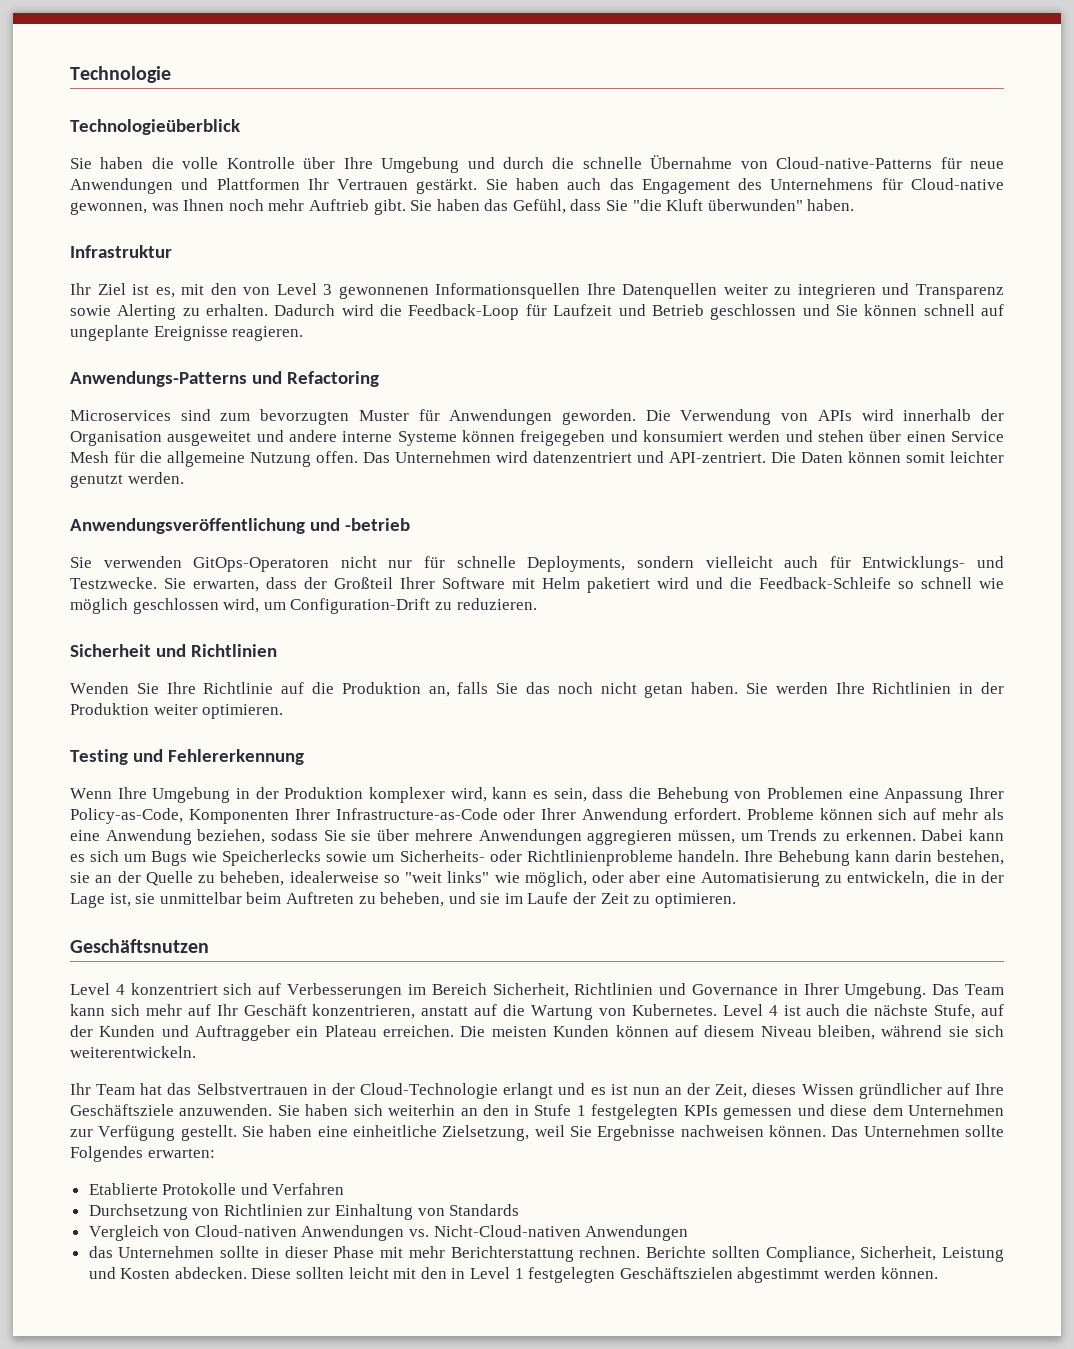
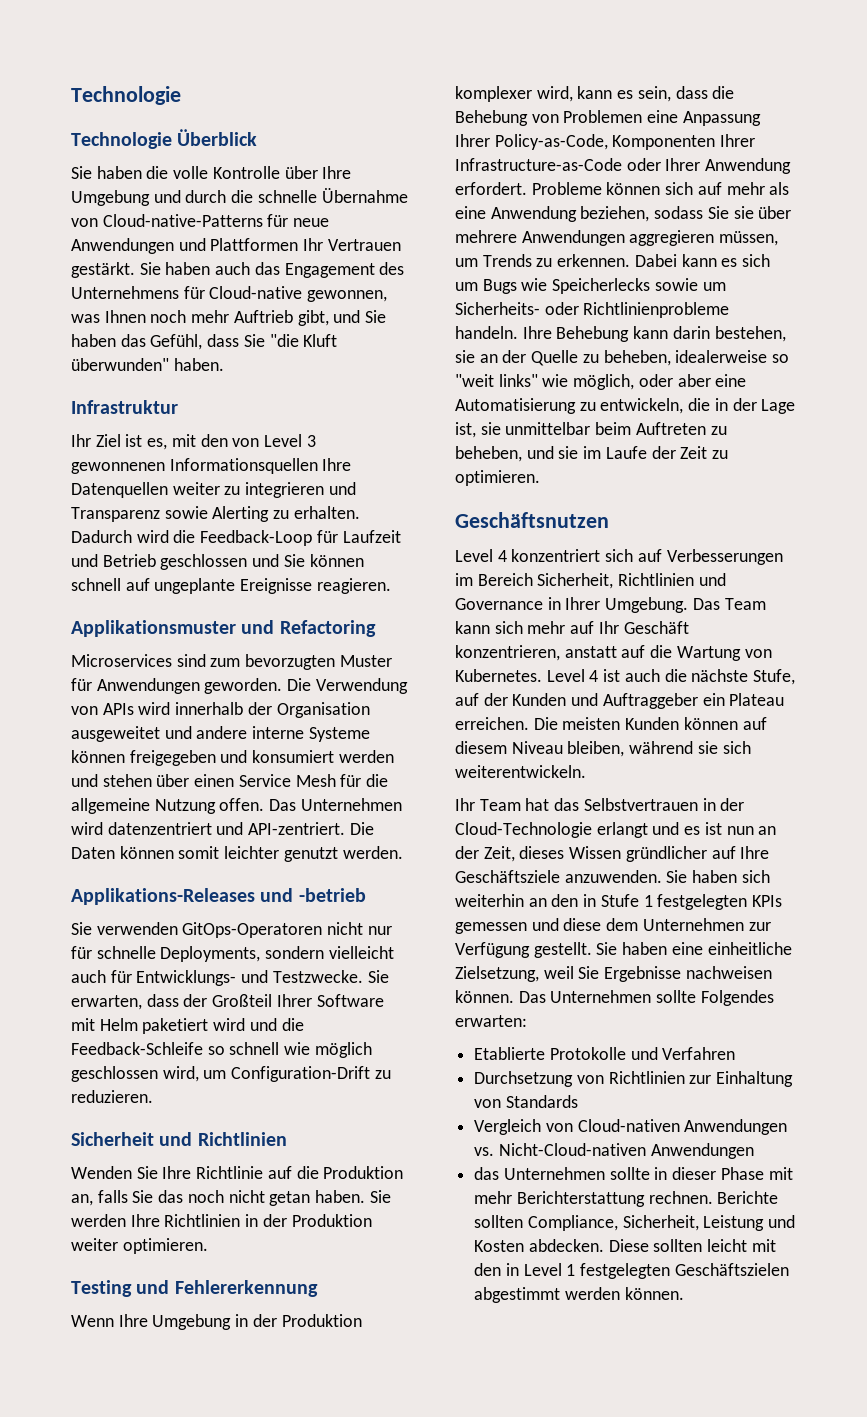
[70,119,240,135] Technologieüberblick -> [71,129,258,149] Technologie Überblick
[373,199,406,215] gibt. -> [297,310,361,326] gibt, und
[70,371,247,387] Anwendungs-Patterns -> [71,620,236,637] Applikationsmuster
[70,518,305,534] Anwendungsveröffentlichung -> [71,888,255,905] Applikations-Releases

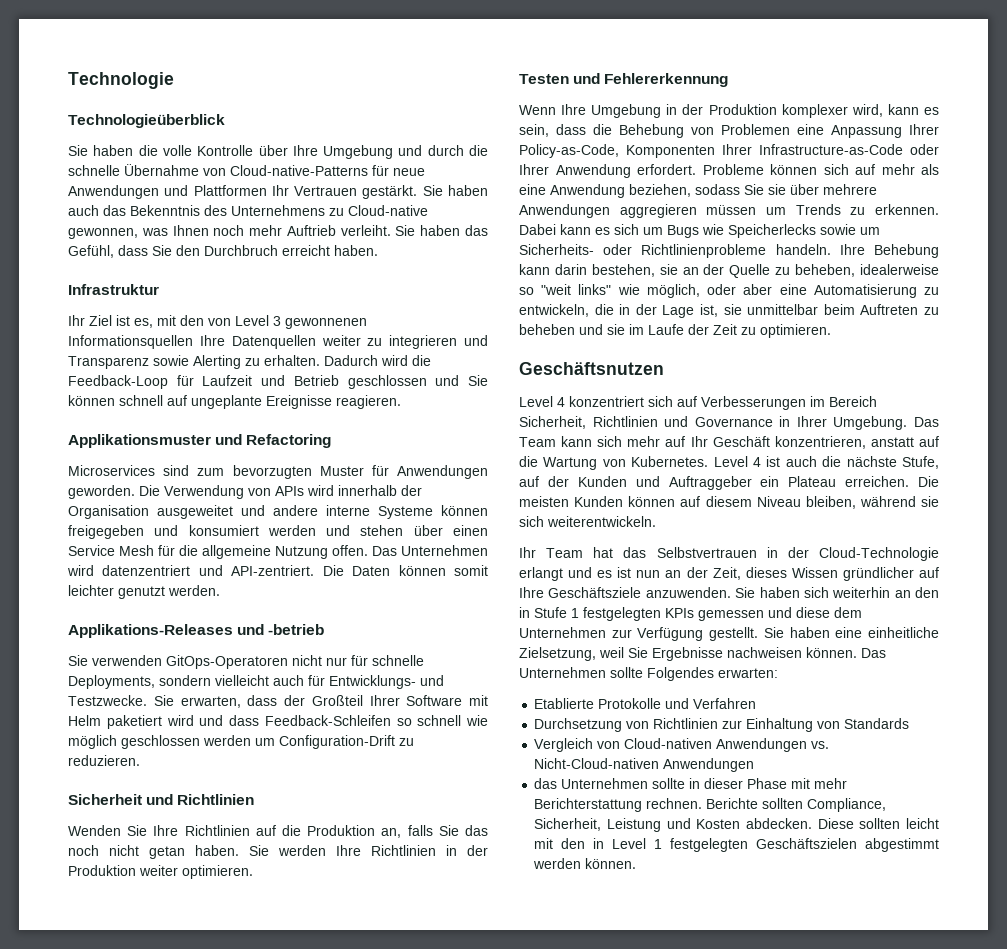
[71,129,258,149] Technologie Überblick -> [68,114,225,128] Technologieüberblick
[284,263,375,278] Engagement -> [130,205,200,216] Bekenntnis
[183,286,205,299] für -> [329,208,344,216] zu
[297,310,361,326] gibt, und -> [340,225,391,236] verleiht.
[269,334,338,347] [71,358,169,371] "die Kluft überwunden" -> [176,245,330,256] den Durchbruch erreicht
[281,1018,304,1031] [71,1042,203,1055] die Feedback-Schleife -> [229,715,391,726] dass Feedback-Schleifen
[162,1066,199,1082] wird, -> [203,735,251,746] werden
[196,1166,264,1179] Richtlinie -> [184,825,250,836] Richtlinien
[71,1280,132,1297] Testing -> [519,74,569,84] Testen
[719,231,779,246] müssen, -> [706,205,757,215] müssen
[455,446,522,462] beheben, -> [519,324,575,335] beheben

